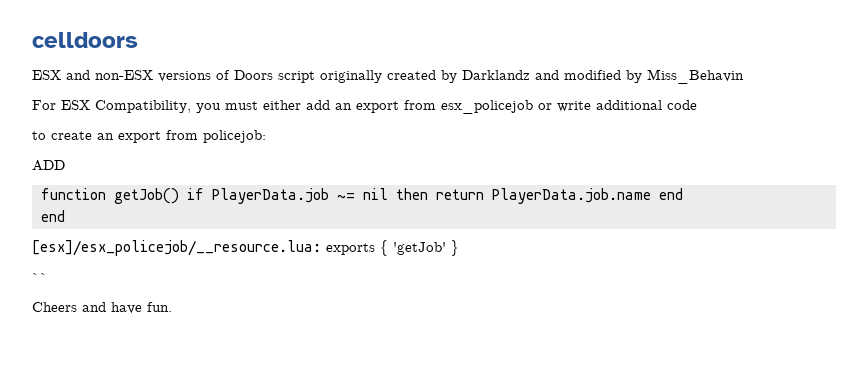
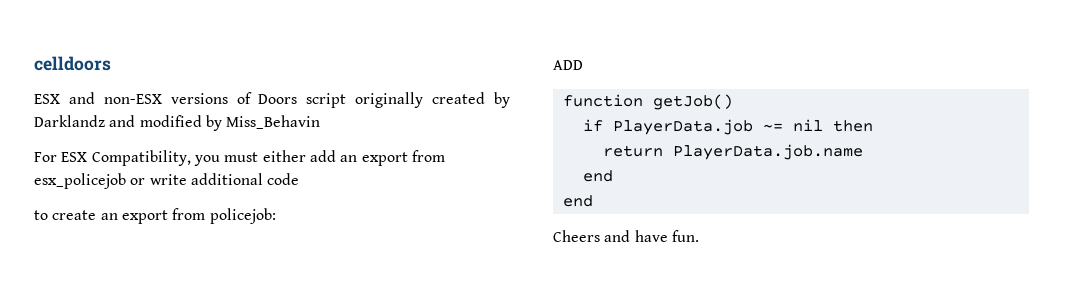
(179, 196) none -> (733, 102) //
(428, 194) none -> (873, 126) //
(651, 196) none -> (863, 152) //
[32,240,459,256] [32,273,48,282] // [esx]/esx_policejob/__resource.lua: exports { 'getJob' } // `` -> (593, 201) none

